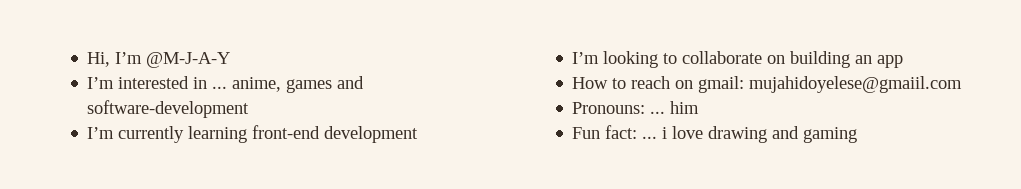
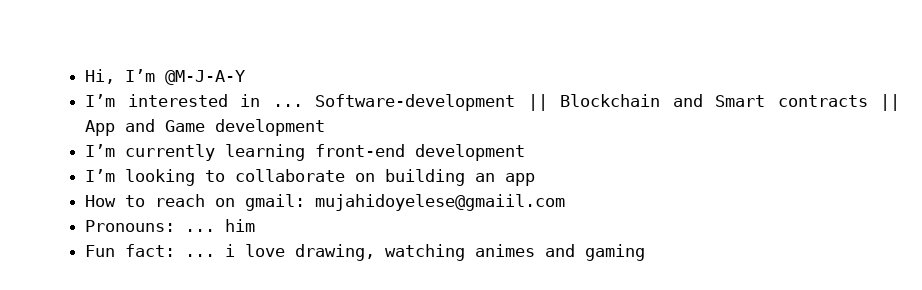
[232,76,365,93] [87,100,250,118] anime, games and software-development -> [315,94,901,111] [85,119,326,136] Software-development || Blockchain and Smart contracts || App and Game development
[708,126,768,143] drawing -> [295,244,536,261] drawing, watching animes

